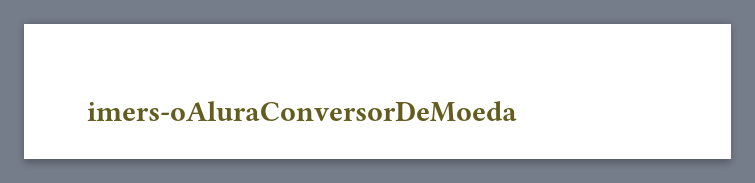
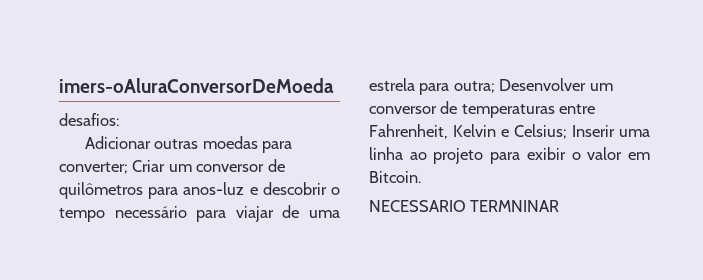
(517, 111) none -> [59,113,119,126] [84,136,293,153] [59,159,285,174] [59,182,341,199] [59,205,340,222] [369,78,613,95] [369,101,596,118] [369,124,650,139] [369,147,650,164] [369,171,421,183] [369,200,560,212] // desafios: // Adicionar outras moedas para converter; Criar um conversor de quilômetros para anos-luz e descobrir o tempo necessário para viajar de uma estrela para outra; Desenvolver um conversor de temperaturas entre Fahrenheit, Kelvin e Celsius; Inserir uma linha ao projeto para exibir o valor em Bitcoin. // NECESSARIO TERMNINAR

